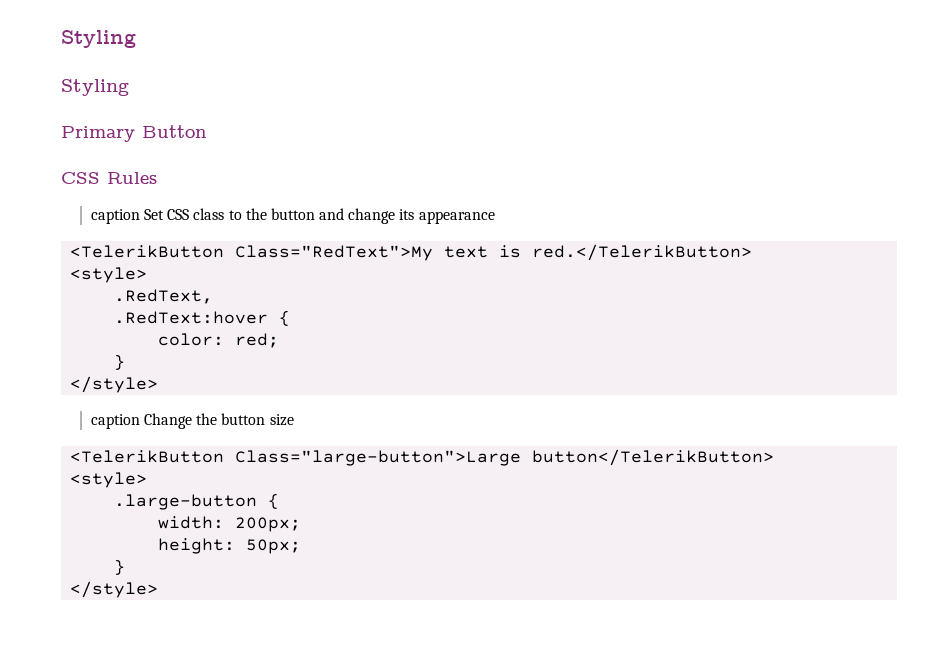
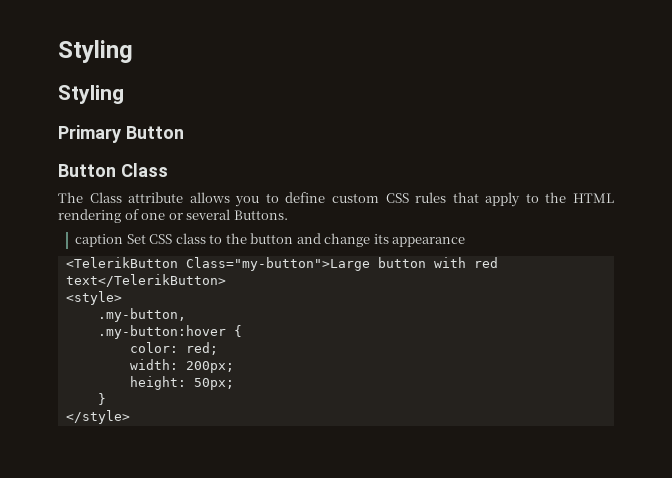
[61,172,157,184] CSS Rules -> [58,163,168,177] [58,192,614,207] [58,209,288,223] Button Class // The Class attribute allows you to define custom CSS rules that apply to the HTML rendering of one or several Buttons.
[235,244,753,261] [70,267,148,283] [114,289,214,304] [114,311,269,324] Class="RedText">My text is red.</TelerikButton> // <style> // .RedText, // .RedText:hover -> [185,257,498,271] [65,274,226,287] [65,291,122,305] [97,308,186,322] [97,325,226,339] Class="my-button">Large button with red text</TelerikButton> // <style> // .my-button, // .my-button:hover
[114,354,126,370] [70,376,159,393] [90,413,294,429] [70,449,775,466] [70,472,148,488] [114,493,280,510] // } // </style> // caption Change the button size // <TelerikButton Class="large-button">Large button</TelerikButton> // <style> // .large-button { -> (218, 348) none

